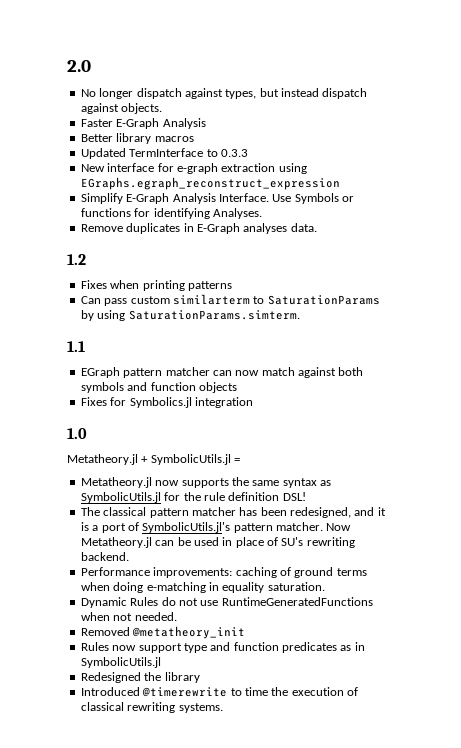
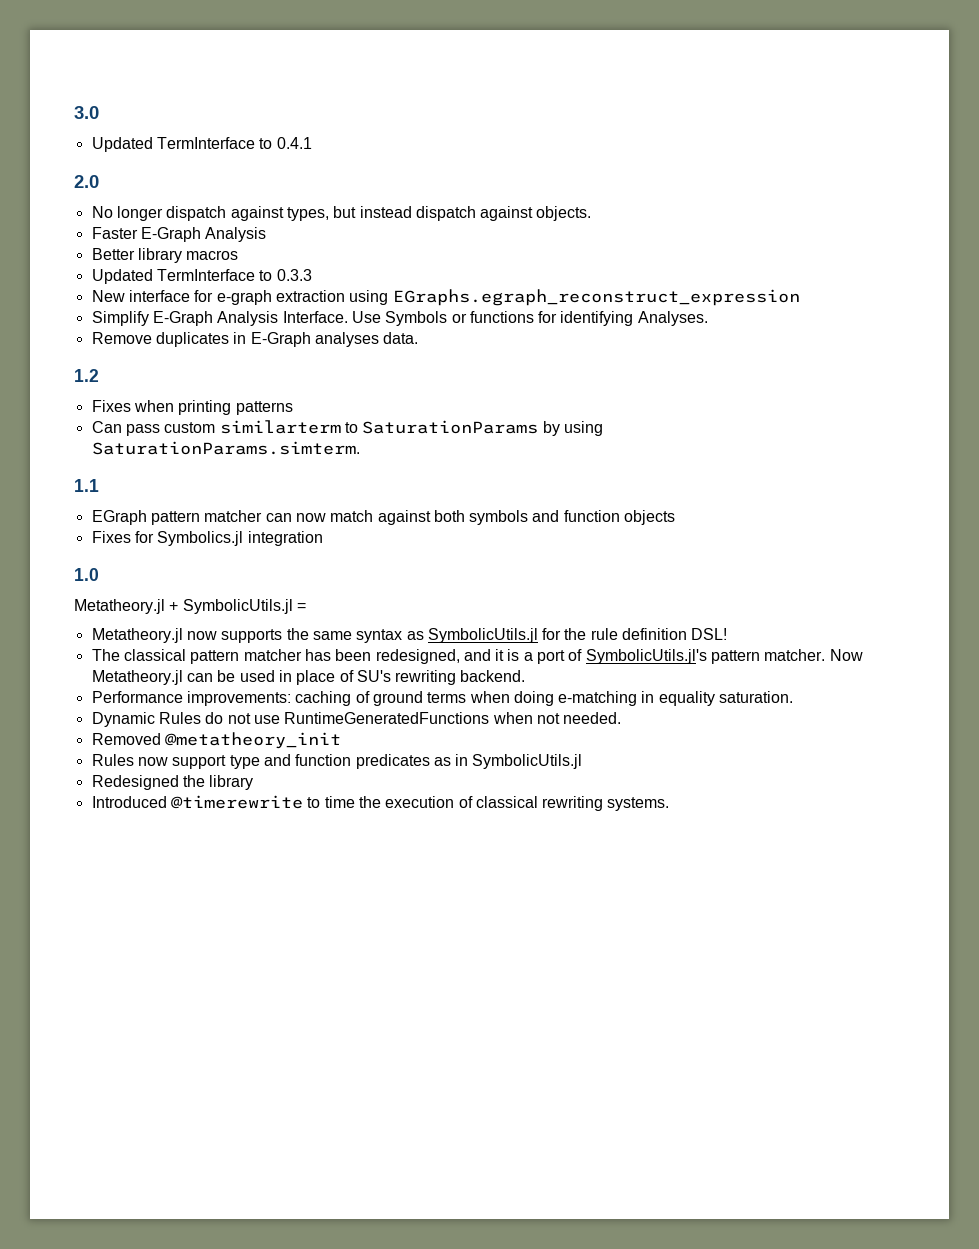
(67, 66) none -> [74,106,99,119] [91,137,312,152] 3.0 // Updated TermInterface to 0.4.1 //

